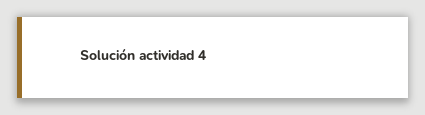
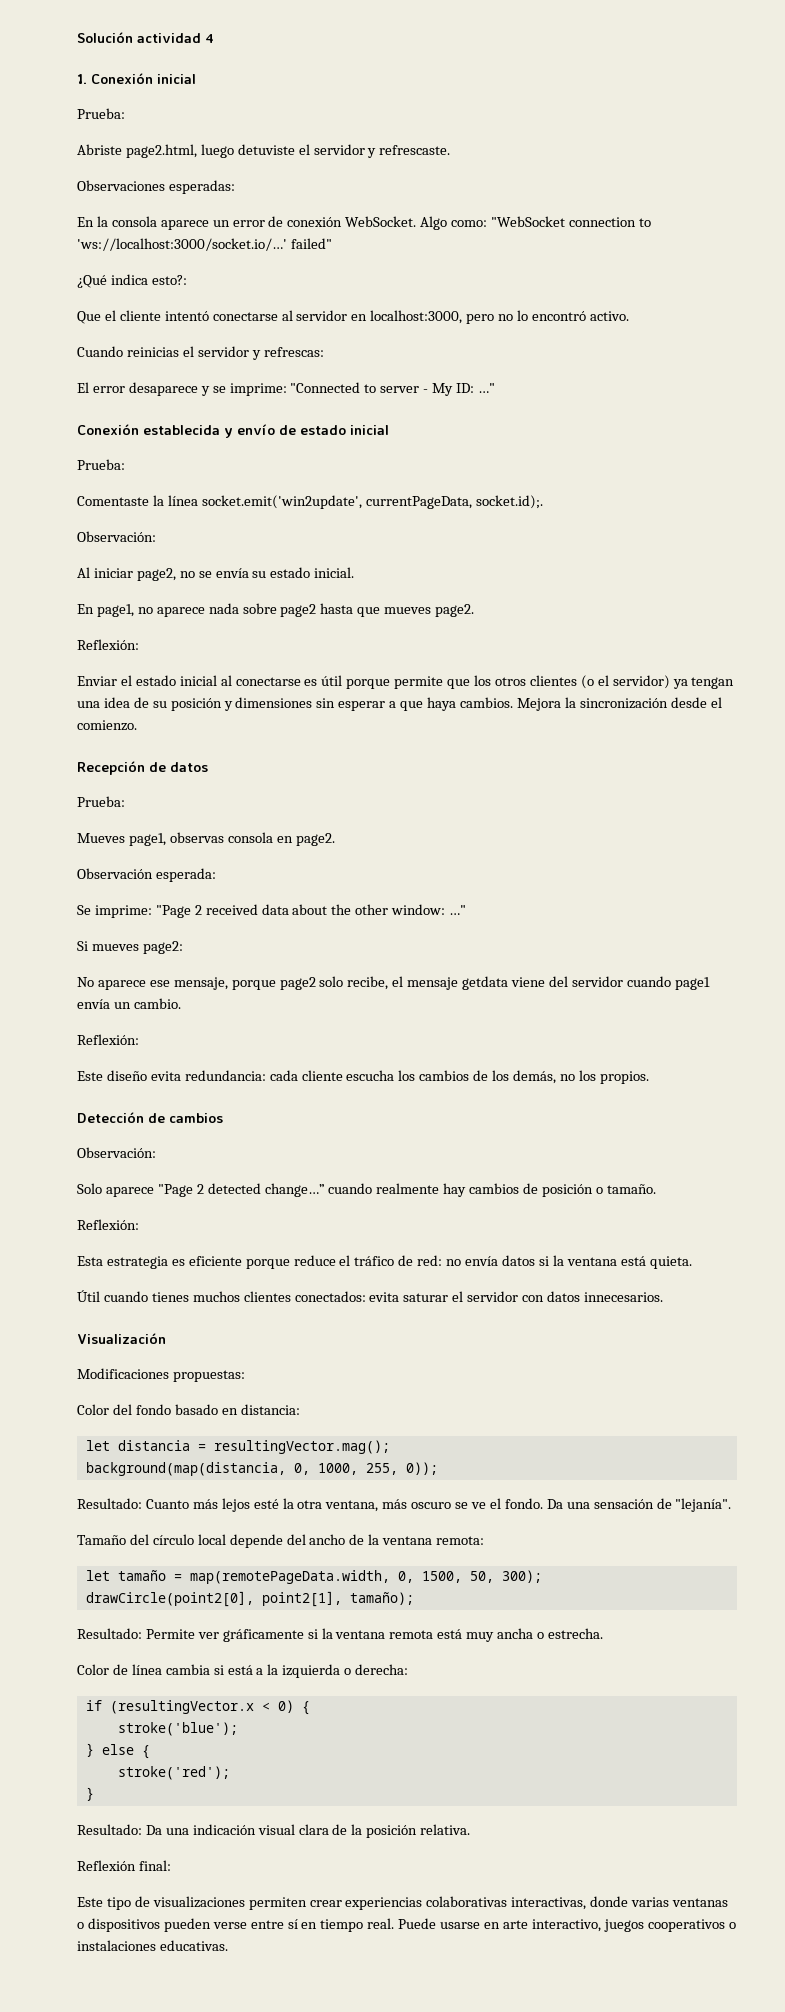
(206, 55) none -> [77,73,196,84] [77,108,125,119] [77,144,451,158] [77,180,235,194] [77,216,651,230] [77,238,332,251] [77,274,187,288] [77,310,629,324] [77,346,324,360] [77,382,495,396] [77,424,389,438] [77,459,125,470] [77,495,543,509] [77,531,156,542] [77,567,355,581] [77,603,475,617] [77,639,139,650] [77,675,735,689] [77,697,722,711] [77,720,137,731] [77,761,208,775] [77,796,125,807] [77,832,335,846] [77,868,216,882] [77,904,467,918] [77,941,183,954] [77,976,710,990] [77,998,181,1009] [77,1034,139,1045] [77,1070,649,1084] [77,1112,223,1123] [77,1147,156,1158] [77,1183,656,1197] [77,1219,139,1230] [77,1255,692,1269] [77,1290,663,1302] [77,1333,166,1344] [77,1368,245,1382] [77,1404,300,1415] [85,1440,390,1454] [85,1462,438,1476] [77,1498,732,1512] [77,1534,485,1548] [85,1570,542,1584] [85,1591,414,1607] [77,1628,603,1642] [77,1664,409,1678] [85,1700,310,1715] [117,1722,238,1736] [85,1743,150,1759] [117,1766,230,1780] [85,1787,94,1801] [77,1824,471,1838] [77,1860,171,1871] [77,1896,729,1910] [77,1918,736,1932] [77,1940,228,1951] // 1. Conexión inicial // Prueba: // Abriste page2.html, luego detuviste el servidor y refrescaste. // Observaciones esperadas: // En la consola aparece un error de conexión WebSocket. Algo como: "WebSocket connection to 'ws://localhost:3000/socket.io/…' failed" // ¿Qué indica esto?: // Que el cliente intentó conectarse al servidor en localhost:3000, pero no lo encontró activo. // Cuando reinicias el servidor y refrescas: // El error desaparece y se imprime: "Connected to server - My ID: …" // Conexión establecida y envío de estado inicial // Prueba: // Comentaste la línea socket.emit('win2update', currentPageData, socket.id);. // Observación: // Al iniciar page2, no se envía su estado inicial. // En page1, no aparece nada sobre page2 hasta que mueves page2. // Reflexión: // Enviar el estado inicial al conectarse es útil porque permite que los otros clientes (o el servidor) ya tengan una idea de su posición y dimensiones sin esperar a que haya cambios. Mejora la sincronización desde el comienzo. // Recepción de datos // Prueba: // Mueves page1, observas consola en page2. // Observación esperada: // Se imprime: "Page 2 received data about the other window: …" // Si mueves page2: // No aparece ese mensaje, porque page2 solo recibe, el mensaje getdata viene del servidor cuando page1 envía un cambio. // Reflexión: // Este diseño evita redundancia: cada cliente escucha los cambios de los demás, no los propios. // Detección de cambios // Observación: // Solo aparece "Page 2 detected change…” cuando realmente hay cambios de posición o tamaño. // Reflexión: // Esta estrategia es eficiente porque reduce el tráfico de red: no envía datos si la ventana está quieta. // Útil cuando tienes muchos clientes conectados: evita saturar el servidor con datos innecesarios. // Visualización // Modificaciones propuestas: // Color del fondo basado en distancia: // let distancia = resultingVector.mag(); // background(map(distancia, 0, 1000, 255, 0)); // Resultado: Cuanto más lejos esté la otra ventana, más oscuro se ve el fondo. Da una sensación de "lejanía". // Tamaño del círculo local depende del ancho de la ventana remota: // let tamaño = map(remotePageData.width, 0, 1500, 50, 300); // drawCircle(point2[0], point2[1], tamaño); // Resultado: Permite ver gráficamente si la ventana remota está muy ancha o estrecha. // Color de línea cambia si está a la izquierda o derecha: // if (resultingVector.x < 0) { // stroke('blue'); // } else { // stroke('red'); // } // Resultado: Da una indicación visual clara de la posición relativa. // Reflexión final: // Este tipo de visualizaciones permiten crear experiencias colaborativas interactivas, donde varias ventanas o dispositivos pueden verse entre sí en tiempo real. Puede usarse en arte interactivo, juegos cooperativos o instalaciones educativas.

